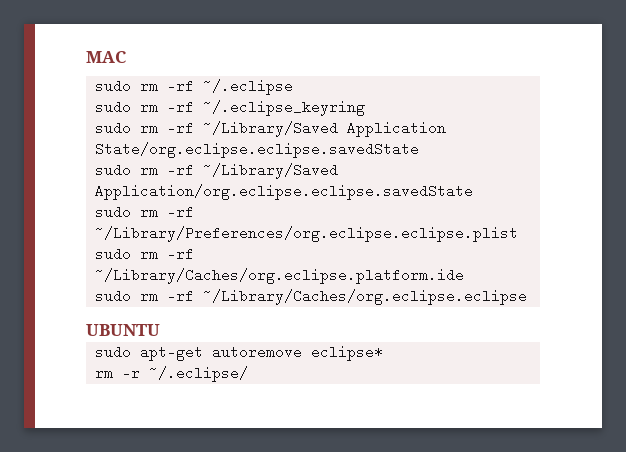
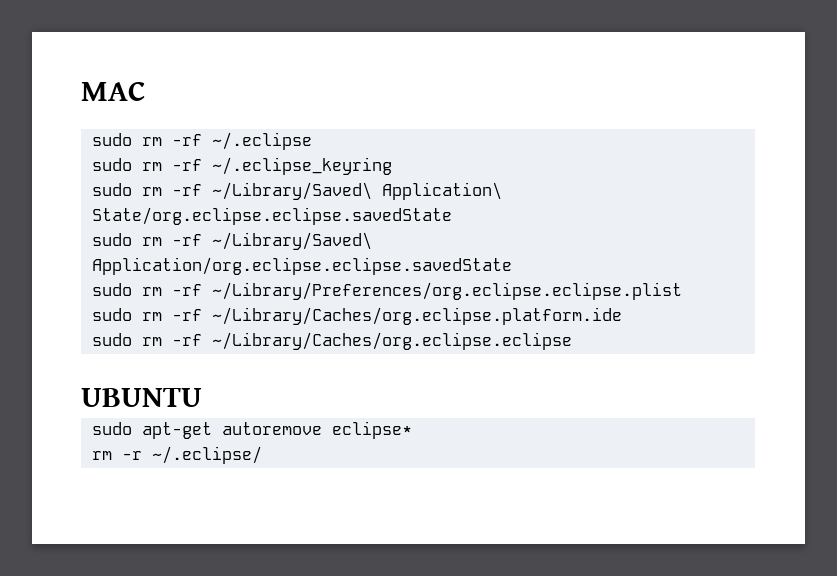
[202,121,446,137] ~/Library/Saved Application -> [211,182,502,200] ~/Library/Saved\ Application\
[202,163,338,179] ~/Library/Saved -> [211,232,372,250] ~/Library/Saved\

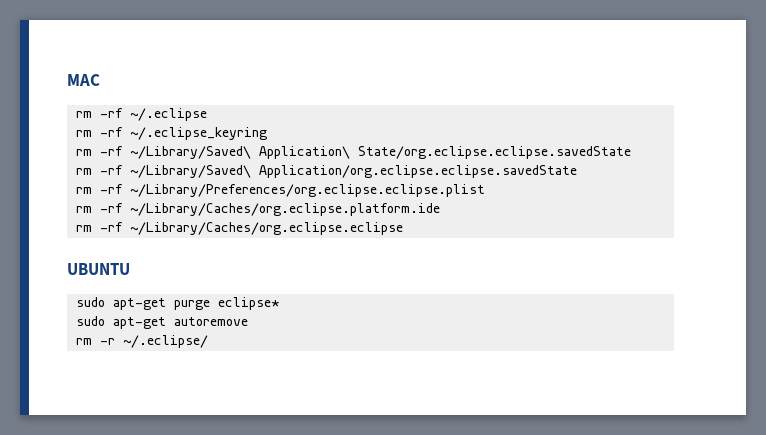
[91,133,132,146] sudo -> (100, 80) none
[91,158,132,171] sudo -> (207, 114) none
[91,183,132,196] sudo -> (267, 133) none
[91,233,132,246] sudo -> (631, 152) none
[91,283,132,296] sudo -> (577, 171) none
[91,308,132,321] sudo -> (485, 190) none
[91,333,132,346] sudo -> (440, 209) none
(202, 397) none -> [75,297,279,310] // sudo apt-get purge eclipse*
[331,421,412,439] eclipse* -> (248, 321) none

